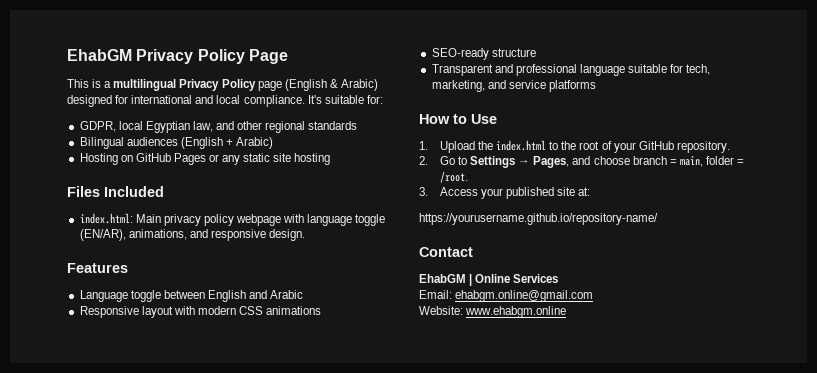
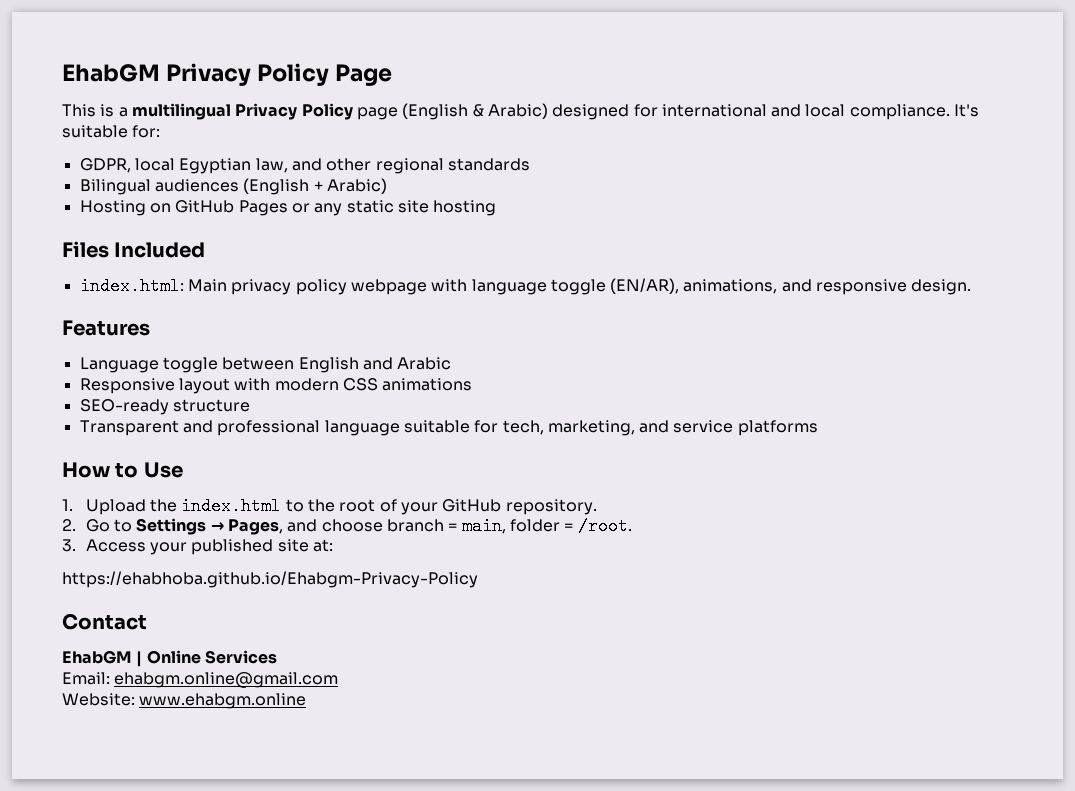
[419,213,658,225] https://yourusername.github.io/repository-name/ -> [62,571,478,588] https://ehabhoba.github.io/Ehabgm-Privacy-Policy

